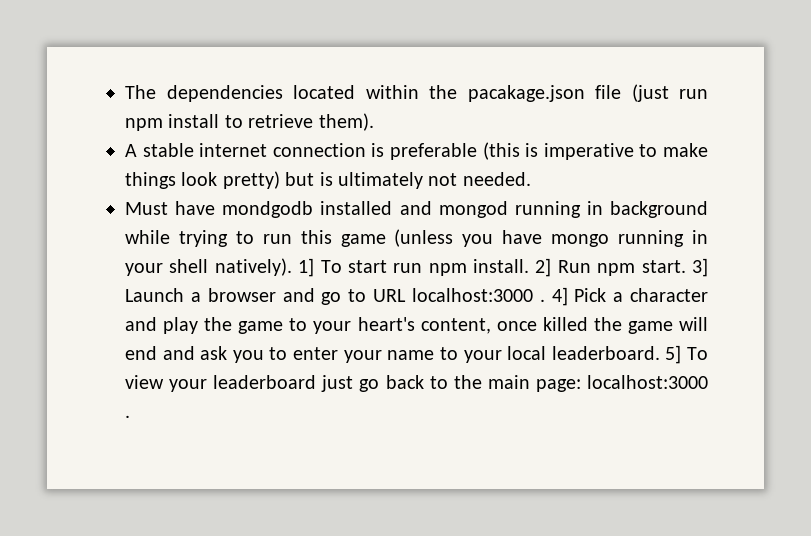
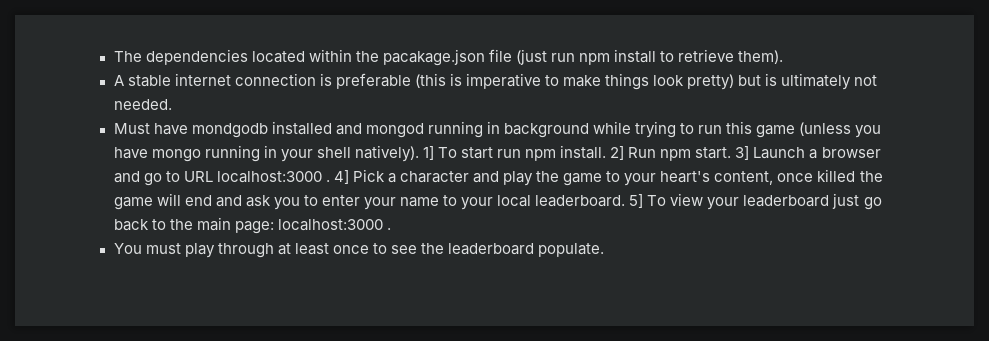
(130, 416) none -> [113,243,605,258] // You must play through at least once to see the leaderboard populate.

